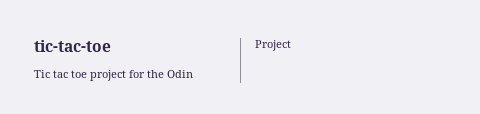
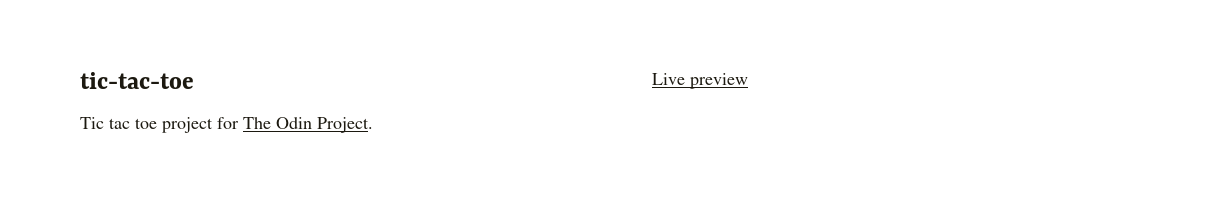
[147,70,193,78] [255,40,291,51] the Odin Project -> [243,117,373,133] [652,73,748,89] The Odin Project. // Live preview

